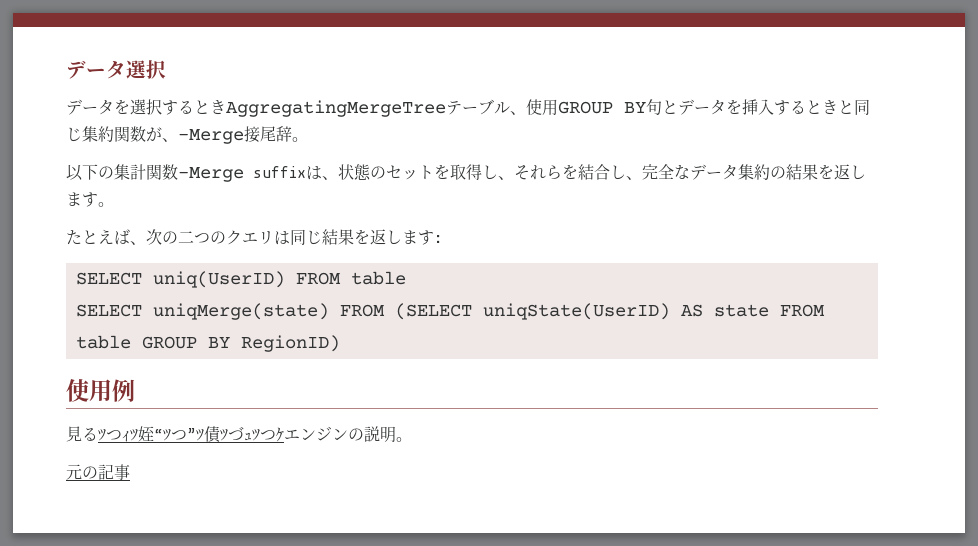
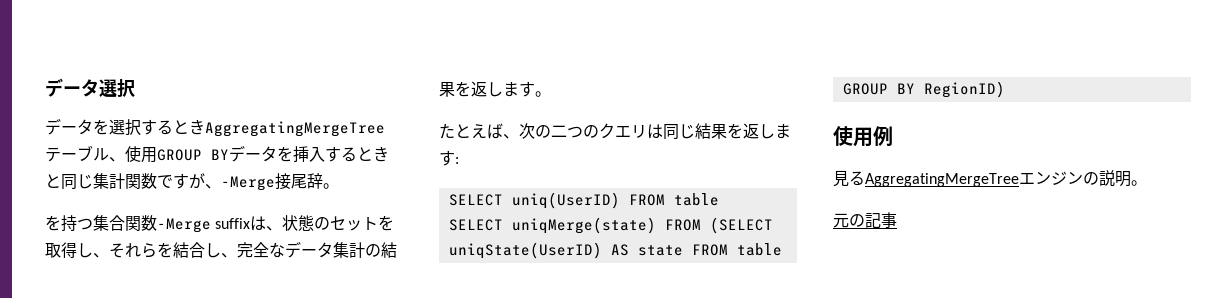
[646,99,678,115] 句と -> (229, 154) none
[98,126,146,142] 約関数 -> [109,173,189,189] 計関数です
[66,164,146,181] 以下の集計 -> [45,215,125,232] を持つ集合
[754,164,770,180] 約 -> [349,242,365,258] 計
[98,426,284,443] ﾂつｨﾂ姪“ﾂつ”ﾂ債ﾂづｭﾂつｹ -> [865,173,1019,187] AggregatingMergeTree

